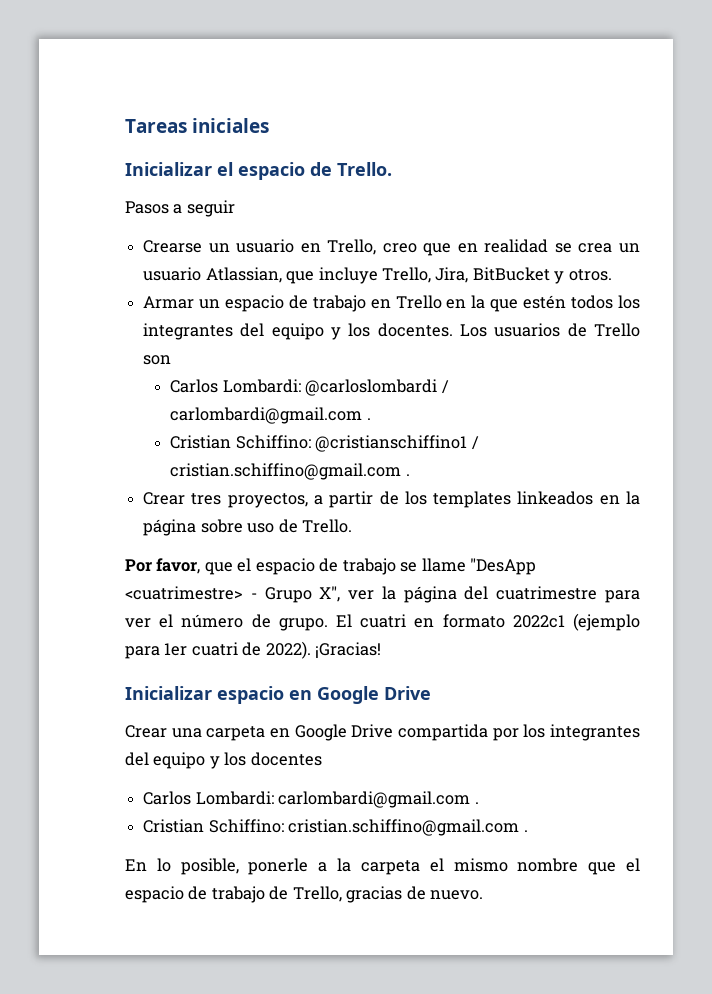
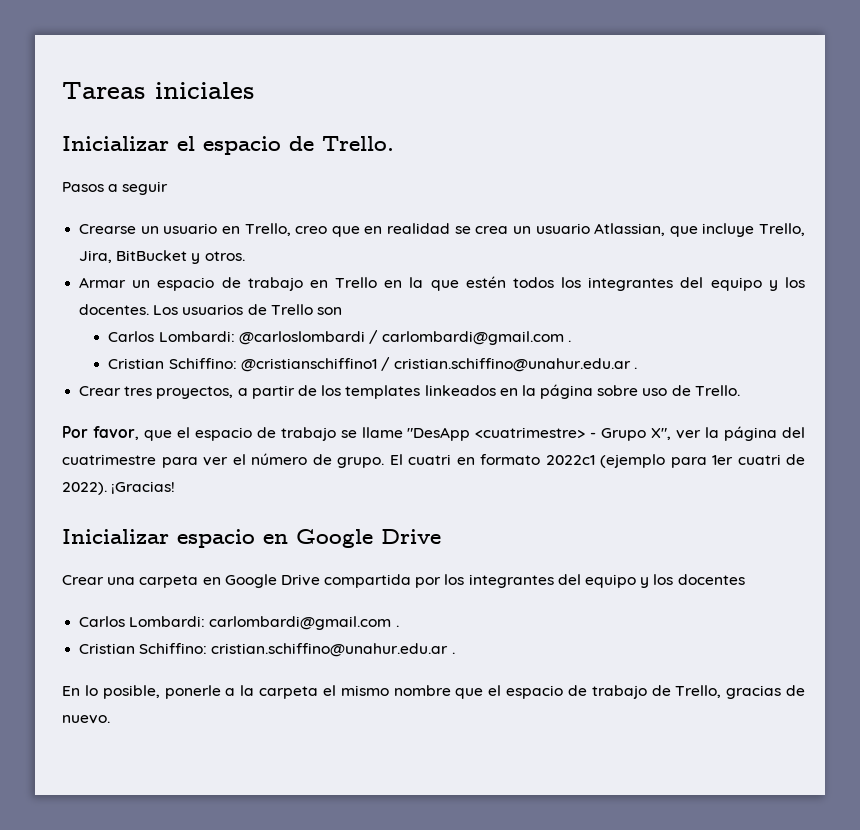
[170,463,402,480] cristian.schiffino@gmail.com -> [394,358,632,372] cristian.schiffino@unahur.edu.ar
[288,819,520,836] cristian.schiffino@gmail.com -> [211,643,449,657] cristian.schiffino@unahur.edu.ar

